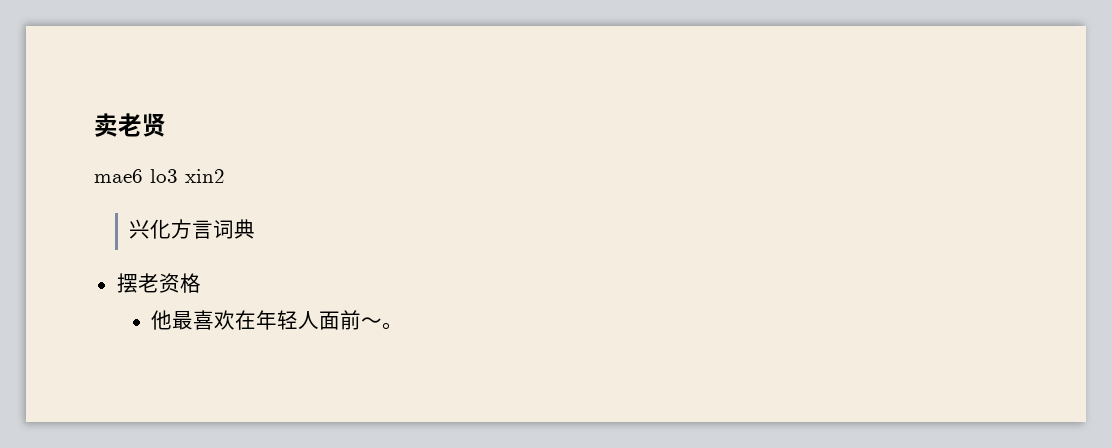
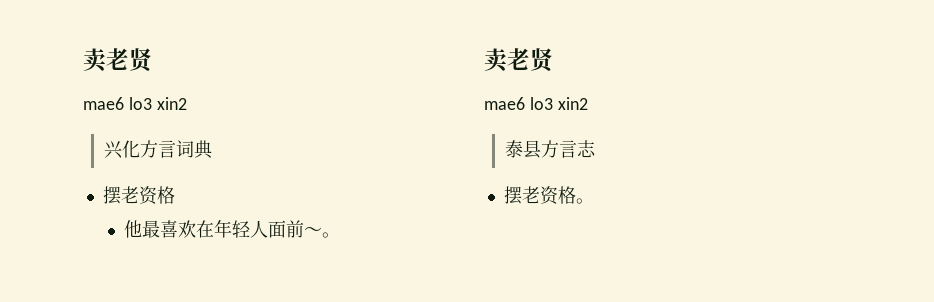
(404, 326) none -> [484,48,555,73] [484,97,588,110] [504,140,596,159] [503,186,594,205] // 卖老贤 // mae6 lo3 xin2 // 泰县方言志 // 摆老资格。

